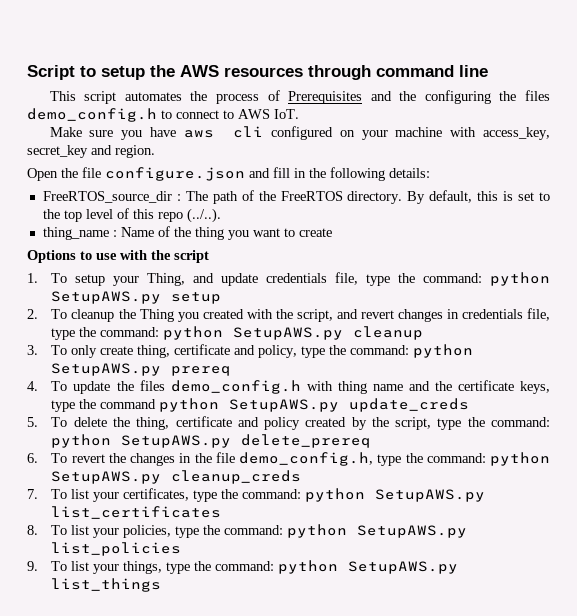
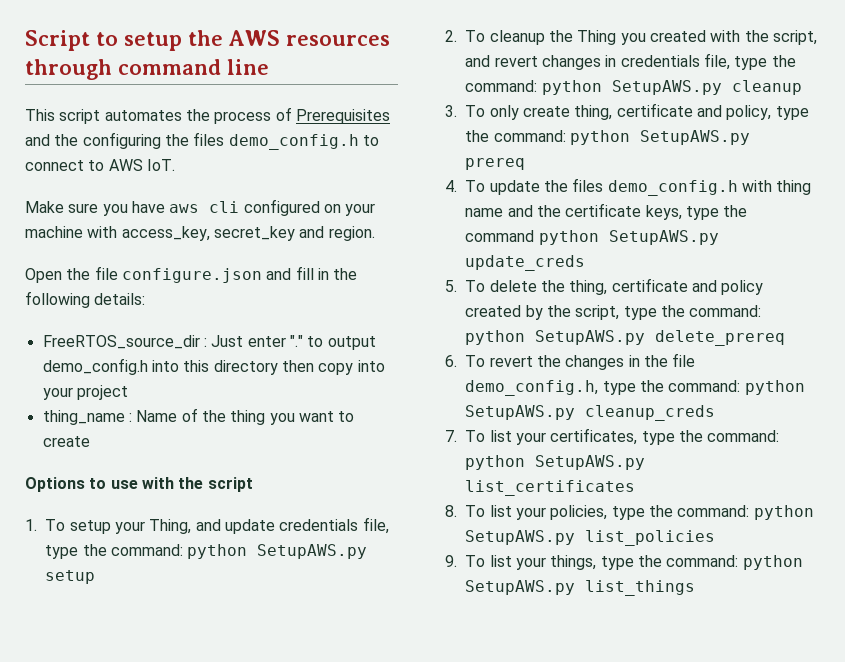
[185,190,550,204] [42,208,221,223] The path of the FreeRTOS directory. By default, this is set to the top level of this repo (../..). -> [211,335,376,350] [42,358,385,375] [42,385,128,400] Just enter "." to output demo_config.h into this directory then copy into your project

